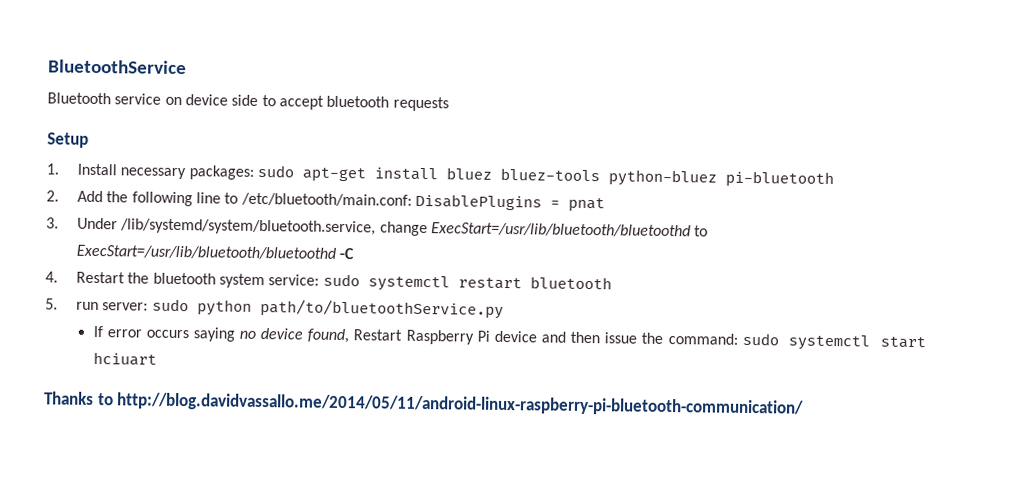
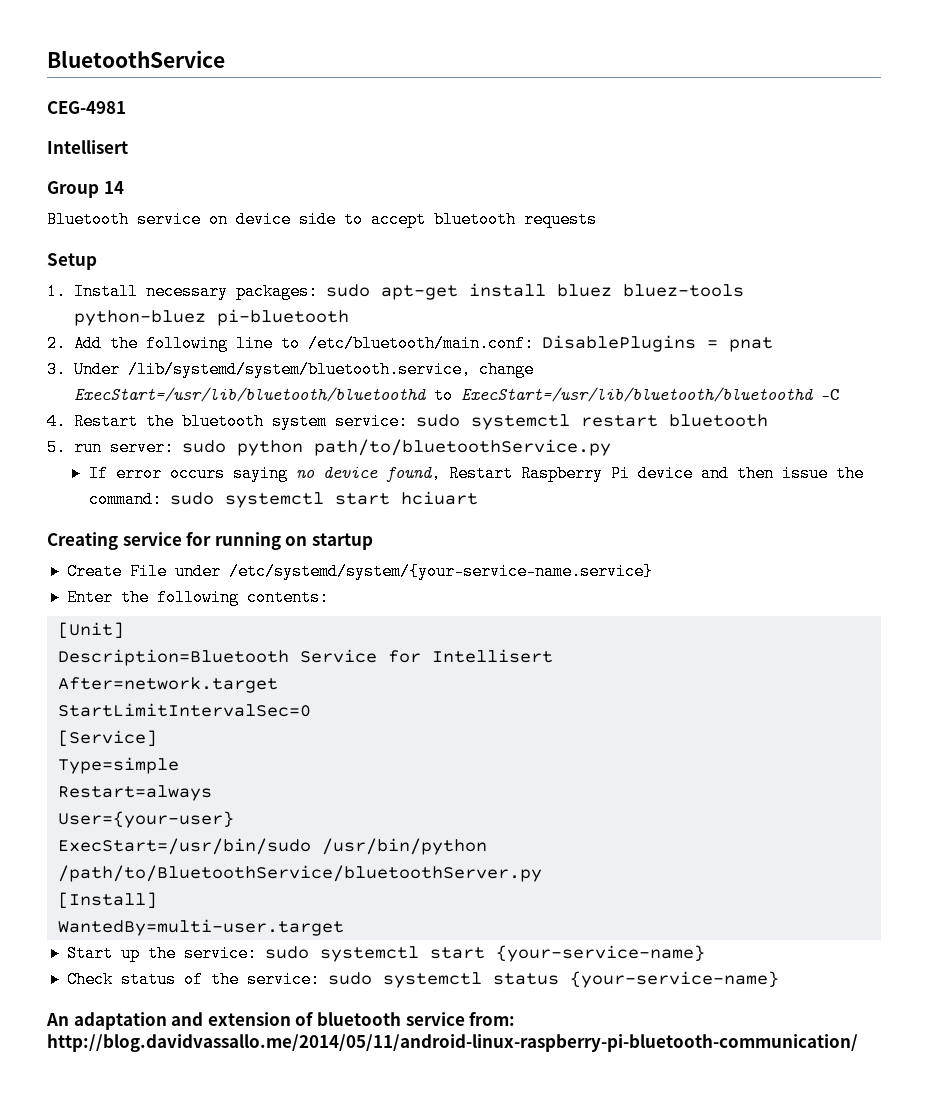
(187, 67) none -> [47,101,126,114] [47,140,128,154] [47,181,124,198] // CEG-4981 // Intellisert // Group 14
[44,391,114,406] Thanks to -> [47,532,373,550] [66,563,653,580] [66,589,329,606] [57,622,124,639] [57,649,553,666] [57,677,278,693] [57,703,311,717] [57,730,157,747] [57,757,179,774] [57,785,212,801] [57,811,234,828] [57,838,487,855] [57,865,542,882] [57,892,157,909] [57,919,344,936] [66,945,705,962] [66,971,779,988] [46,1012,516,1030] Creating service for running on startup // Create File under /etc/systemd/system/{your-service-name.service} // Enter the following contents: // [Unit] // Description=Bluetooth Service for Intellisert // After=network.target // StartLimitIntervalSec=0 // [Service] // Type=simple // Restart=always // User={your-user} // ExecStart=/usr/bin/sudo /usr/bin/python /path/to/BluetoothService/bluetoothServer.py // [Install] // WantedBy=multi-user.target // Start up the service: sudo systemctl start {your-service-name} // Check status of the service: sudo systemctl status {your-service-name} // An adaptation and extension of bluetooth service from:

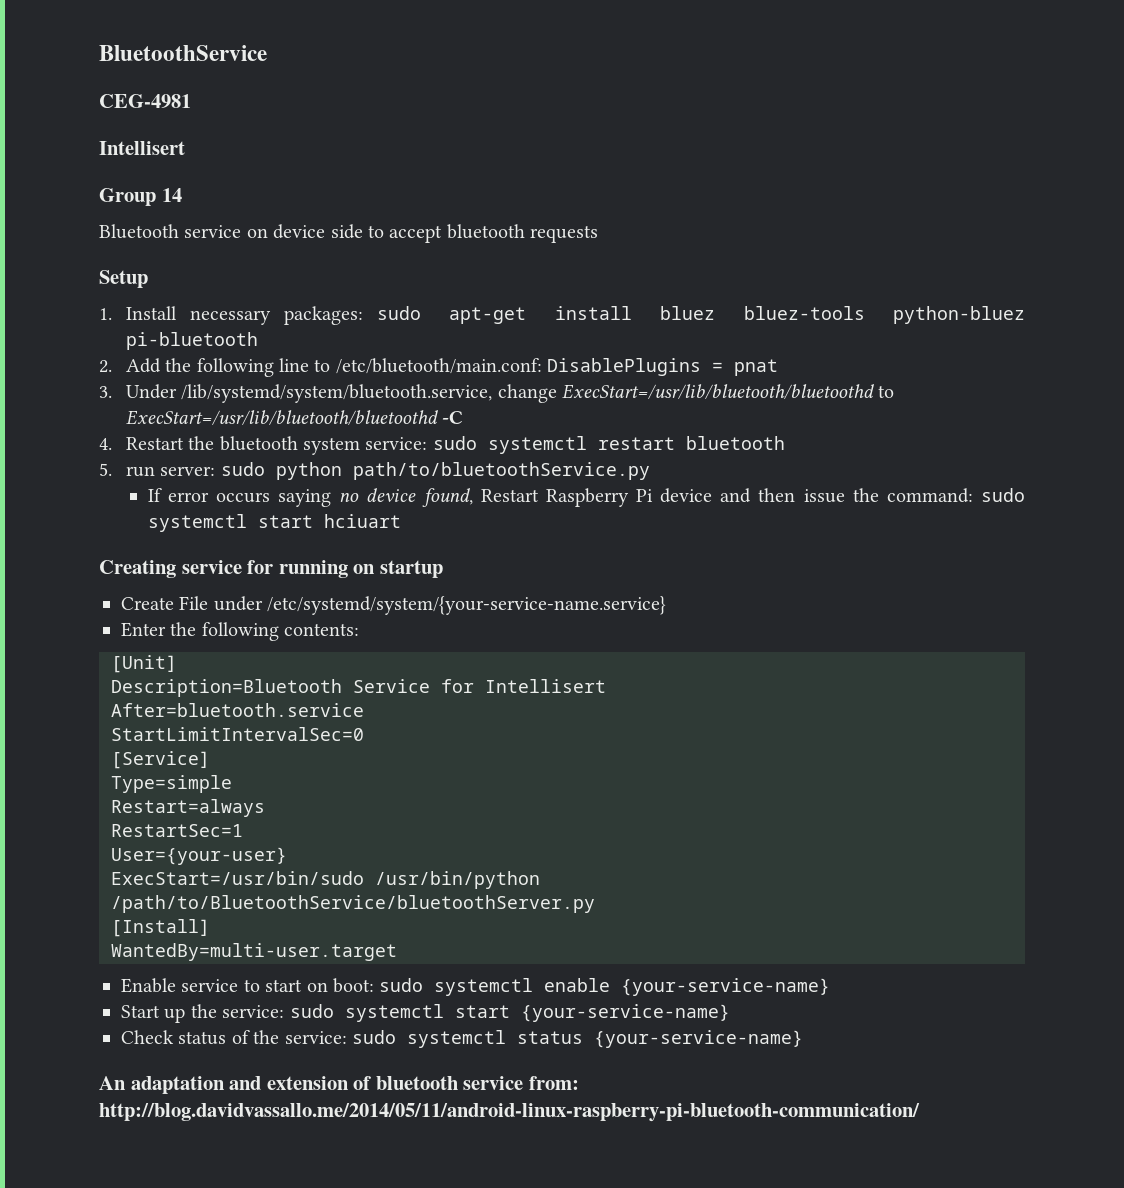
[57,677,278,693] After=network.target -> [111,703,364,717] After=bluetooth.service
(212, 793) none -> [111,824,243,837] // RestartSec=1
(344, 927) none -> [121,978,831,996] // Enable service to start on boot: sudo systemctl enable {your-service-name}

